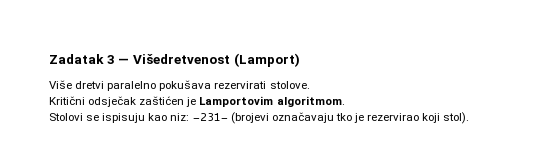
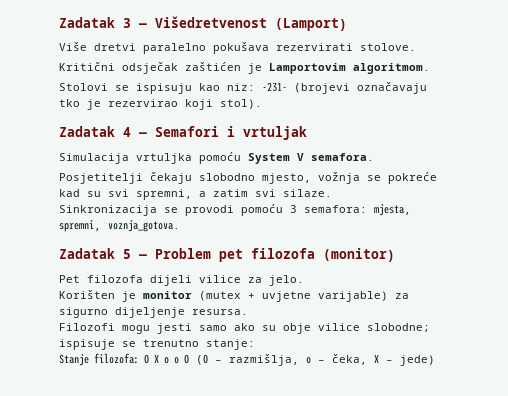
(470, 118) none -> [59,126,307,140] [59,152,374,164] [59,172,437,184] [59,189,332,200] [59,204,411,216] [59,220,180,232] [59,248,395,262] [59,275,304,286] [59,290,409,302] [59,307,248,318] [59,323,430,334] [59,339,255,350] [59,353,435,366] // Zadatak 4 — Semafori i vrtuljak // Simulacija vrtuljka pomoću System V semafora. // Posjetitelji čekaju slobodno mjesto, vožnja se pokreće kad su svi spremni, a zatim svi silaze. // Sinkronizacija se provodi pomoću 3 semafora: mjesta, spremni, voznja_gotova. // Zadatak 5 — Problem pet filozofa (monitor) // Pet filozofa dijeli vilice za jelo. // Korišten je monitor (mutex + uvjetne varijable) za sigurno dijeljenje resursa. // Filozofi mogu jesti samo ako su obje vilice slobodne; ispisuje se trenutno stanje: // Stanje filozofa: O X o o O (O – razmišlja, o – čeka, X – jede)

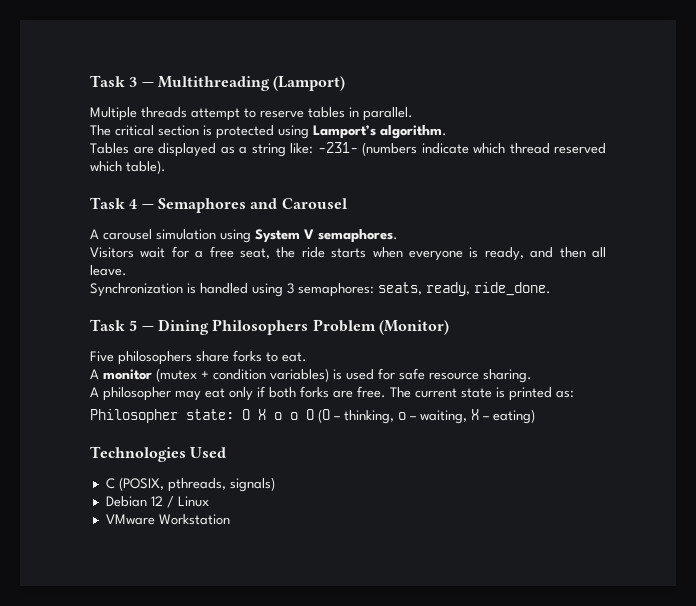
[59,17,115,28] Zadatak -> [90,75,125,87] Task
[155,16,267,28] Višedretvenost -> [157,76,270,91] Multithreading
[59,42,416,54] [59,62,430,74] [59,82,427,94] [59,99,262,110] [59,126,307,140] [59,152,374,164] [59,172,437,184] [59,189,332,200] [59,204,411,216] [59,220,180,232] [59,248,395,262] [59,275,304,286] [59,290,409,302] [59,307,248,318] [59,323,430,334] [59,339,255,350] [59,353,139,366] Više dretvi paralelno pokušava rezervirati stolove. // Kritični odsječak zaštićen je Lamportovim algoritmom. // Stolovi se ispisuju kao niz: -231- (brojevi označavaju tko je rezervirao koji stol). // Zadatak 4 — Semafori i vrtuljak // Simulacija vrtuljka pomoću System V semafora. // Posjetitelji čekaju slobodno mjesto, vožnja se pokreće kad su svi spremni, a zatim svi silaze. // Sinkronizacija se provodi pomoću 3 semafora: mjesta, spremni, voznja_gotova. // Zadatak 5 — Problem pet filozofa (monitor) // Pet filozofa dijeli vilice za jelo. // Korišten je monitor (mutex + uvjetne varijable) za sigurno dijeljenje resursa. // Filozofi mogu jesti samo ako su obje vilice slobodne; ispisuje se trenutno stanje: // Stanje filozofa: -> [90,107,413,121] [90,125,447,139] [90,142,606,157] [90,160,166,174] [90,197,347,213] [90,229,398,243] [90,246,606,261] [90,265,127,276] [90,282,551,297] [90,319,449,335] [90,350,307,365] [90,368,532,383] [90,386,574,401] [90,409,234,423] Multiple threads attempt to reserve tables in parallel. // The critical section is protected using Lamport’s algorithm. // Tables are displayed as a string like: -231- (numbers indicate which thread reserved which table). // Task 4 — Semaphores and Carousel // A carousel simulation using System V semaphores. // Visitors wait for a free seat, the ride starts when everyone is ready, and then all leave. // Synchronization is handled using 3 semaphores: seats, ready, ride_done. // Task 5 — Dining Philosophers Problem (Monitor) // Five philosophers share forks to eat. // A monitor (mutex + condition variables) is used for safe resource sharing. // A philosopher may eat only if both forks are free. The current state is printed as: // Philosopher state:
[229,354,299,366] razmišlja, -> [344,410,394,424] thinking,
[332,354,367,365] čeka, -> [420,410,467,424] waiting,
[400,355,435,366] jede) -> [493,409,535,424] [90,446,227,462] [105,477,275,492] [105,496,209,508] [105,514,230,525] eating) // Technologies Used // C (POSIX, pthreads, signals) // Debian 12 / Linux // VMware Workstation

